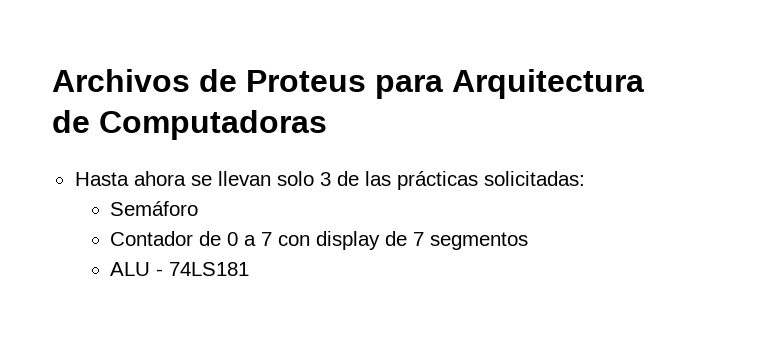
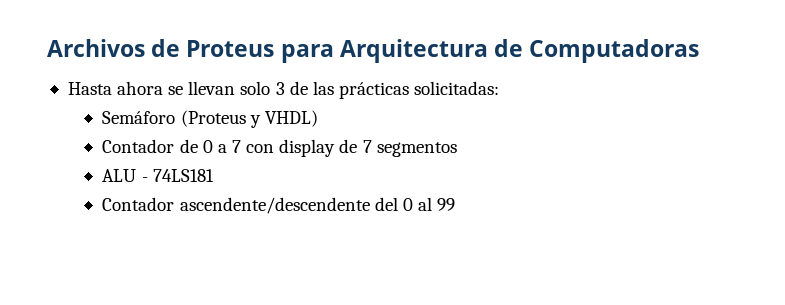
(199, 208) none -> [180,110,318,128] (Proteus y VHDL)
(250, 269) none -> [102,197,456,214] // Contador ascendente/descendente del 0 al 99

